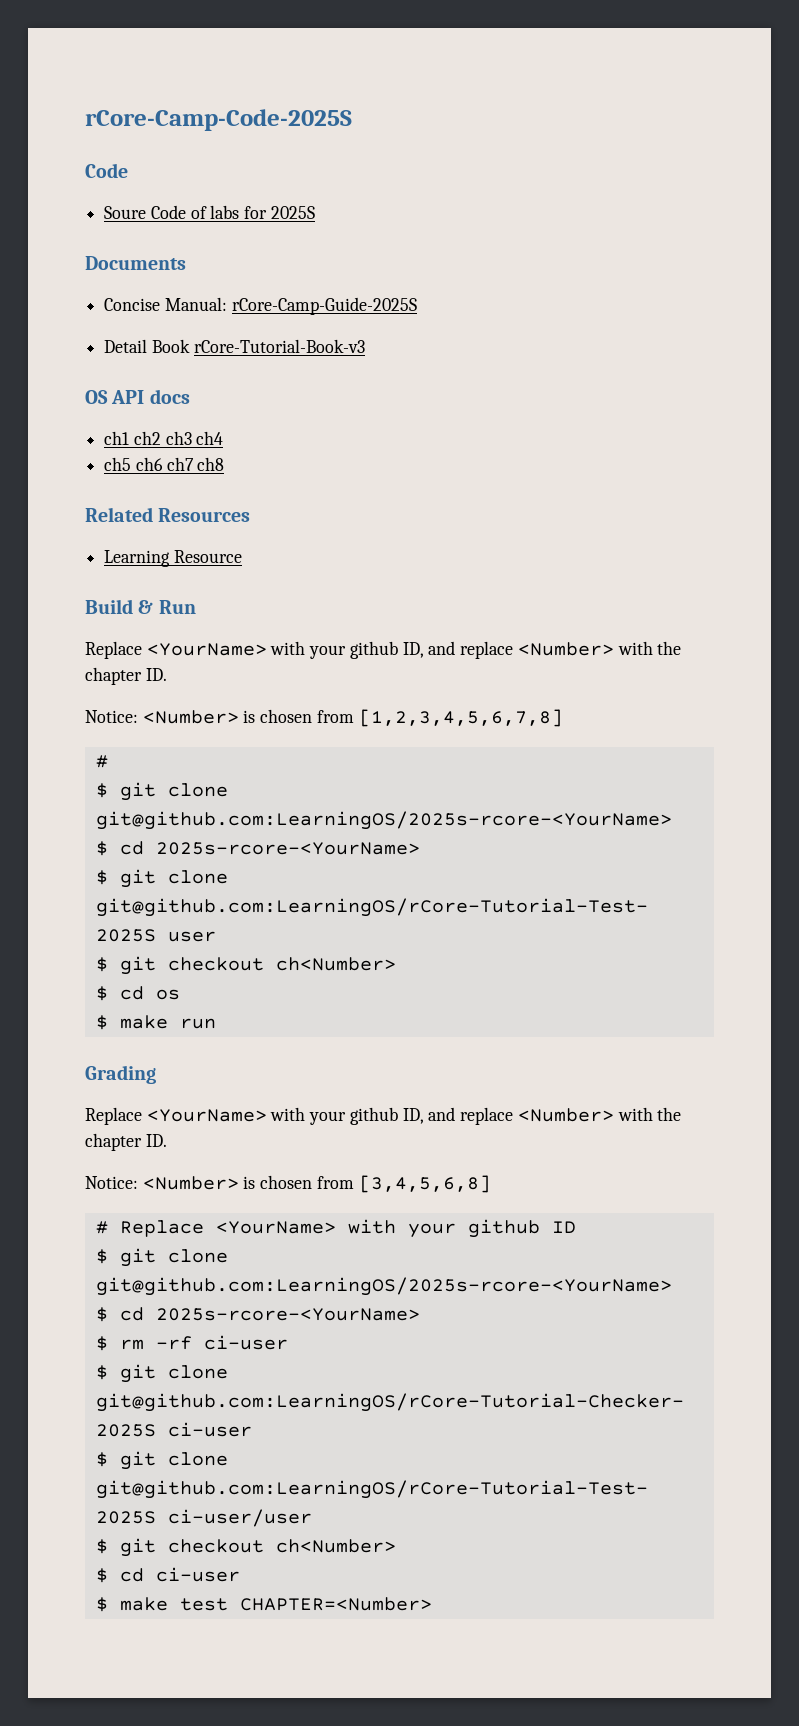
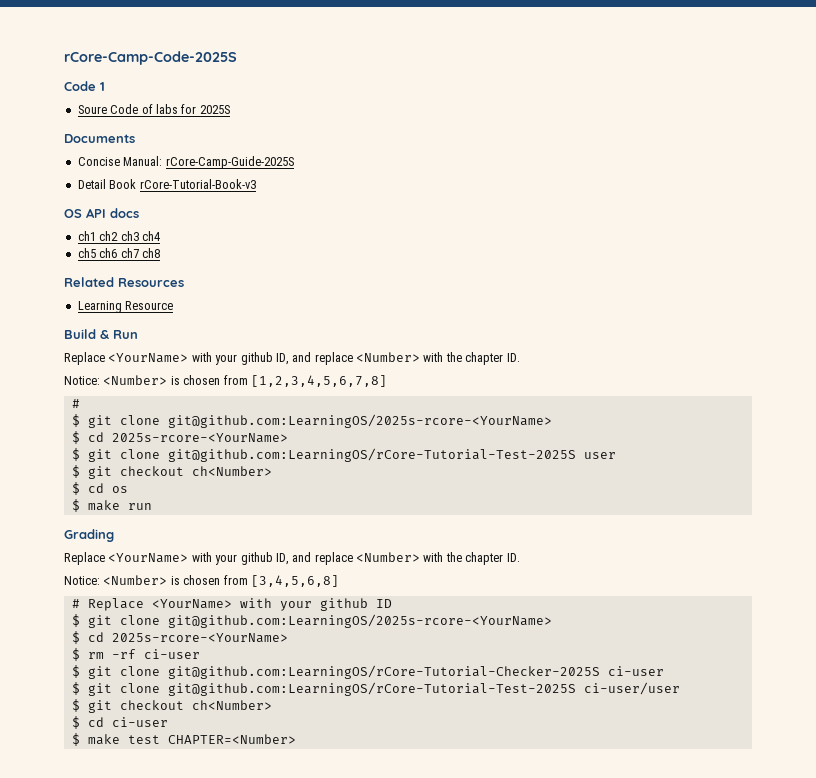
(128, 170) none -> [100,82,105,91] 1

